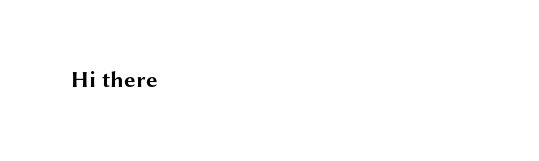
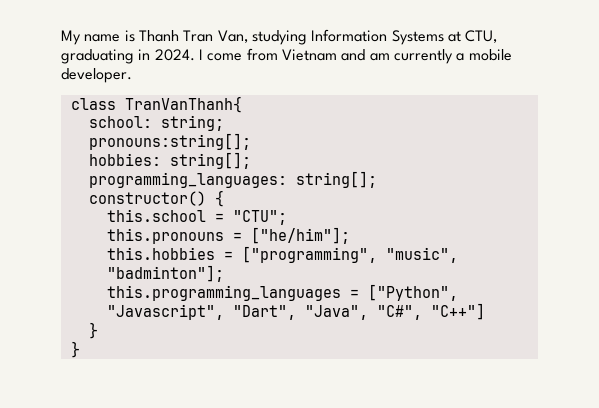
[71,71,159,87] Hi there -> [61,29,498,45] [61,48,512,64] [61,68,132,83] [70,96,242,113] [88,115,224,131] [88,133,251,150] [88,152,251,169] [88,171,377,188] [88,190,224,207] [106,209,287,225] [106,227,350,244] [106,246,458,263] [106,265,224,282] [106,284,458,301] [106,303,485,320] [88,322,98,339] [70,341,80,358] My name is Thanh Tran Van, studying Information Systems at CTU, graduating in 2024. I come from Vietnam and am currently a mobile developer. // class TranVanThanh{ // school: string; // pronouns:string[]; // hobbies: string[]; // programming_languages: string[]; // constructor() { // this.school = "CTU"; // this.pronouns = ["he/him"]; // this.hobbies = ["programming", "music", "badminton"]; // this.programming_languages = ["Python", "Javascript", "Dart", "Java", "C#", "C++"] // } // }

